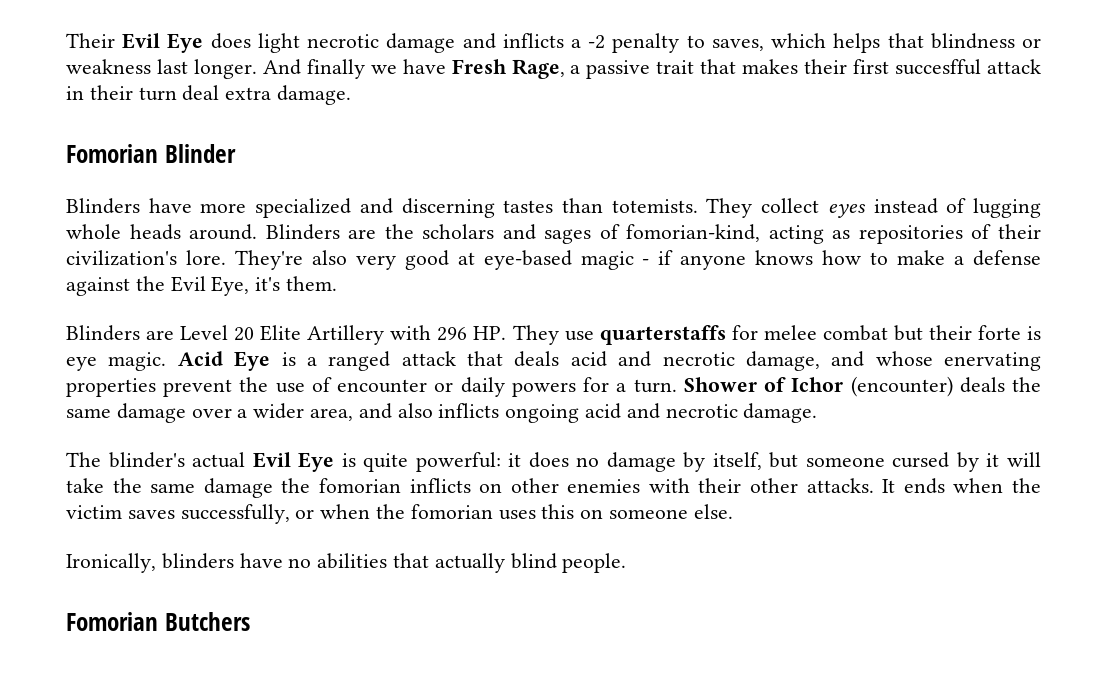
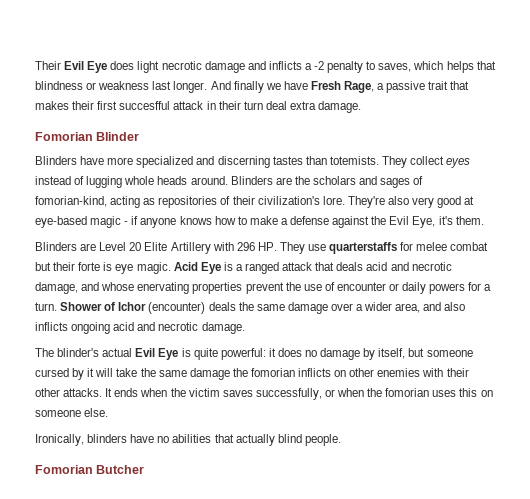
[164,612,250,631] Butchers -> [96,465,145,474] Butcher

